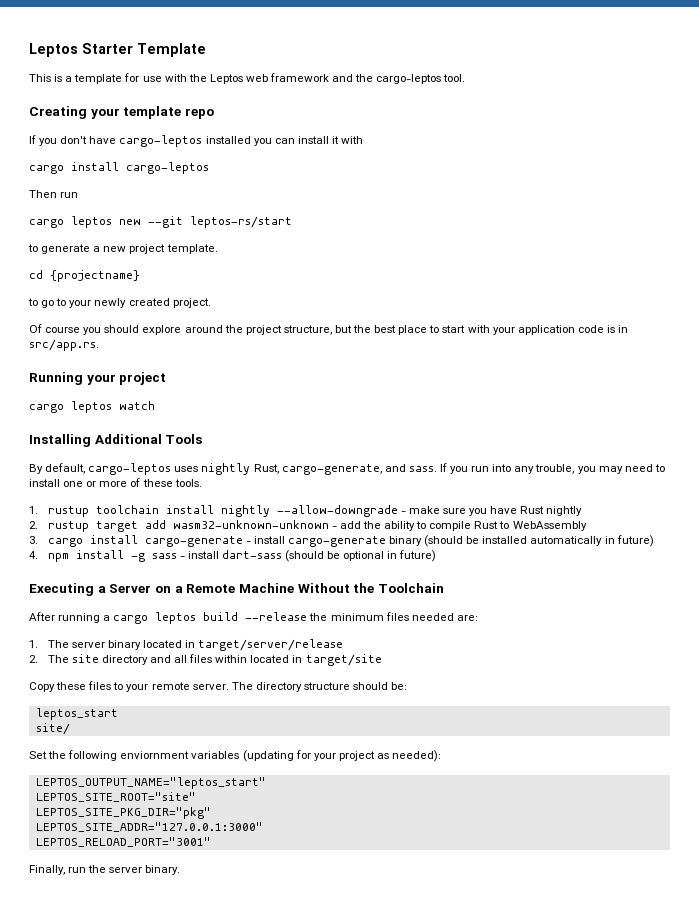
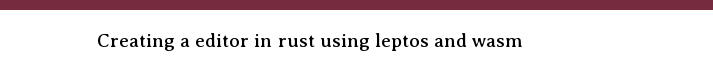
[29,43,206,57] [29,73,466,84] [29,106,214,119] [29,135,364,147] [29,162,209,174] [29,190,79,198] [29,216,292,228] [28,244,218,254] [29,270,140,282] [28,298,211,308] [29,324,629,335] [29,339,99,351] [29,372,167,385] [29,401,155,413] [29,434,203,447] [29,463,665,475] [29,478,202,487] [29,505,583,517] [29,520,587,532] [29,535,654,547] [29,550,437,562] [29,583,444,596] [29,612,478,624] [29,639,344,651] [29,654,382,666] [29,681,408,692] [35,708,118,720] [35,723,70,735] [29,750,442,762] [35,777,266,789] [35,792,196,802] [35,807,211,819] [35,822,263,832] [35,837,211,847] [29,865,181,875] Leptos Starter Template // This is a template for use with the Leptos web framework and the cargo-leptos tool. // Creating your template repo // If you don't have cargo-leptos installed you can install it with // cargo install cargo-leptos // Then run // cargo leptos new --git leptos-rs/start // to generate a new project template. // cd {projectname} // to go to your newly created project. // Of course you should explore around the project structure, but the best place to start with your application code is in src/app.rs. // Running your project // cargo leptos watch // Installing Additional Tools // By default, cargo-leptos uses nightly Rust, cargo-generate, and sass. If you run into any trouble, you may need to install one or more of these tools. // 1. rustup toolchain install nightly --allow-downgrade - make sure you have Rust nightly // 2. rustup target add wasm32-unknown-unknown - add the ability to compile Rust to WebAssembly // 3. cargo install cargo-generate - install cargo-generate binary (should be installed automatically in future) // 4. npm install -g sass - install dart-sass (should be optional in future) // Executing a Server on a Remote Machine Without the Toolchain // After running a cargo leptos build --release the minimum files needed are: // 1. The server binary located in target/server/release // 2. The site directory and all files within located in target/site // Copy these files to your remote server. The directory structure should be: // leptos_start // site/ // Set the following enviornment variables (updating for your project as needed): // LEPTOS_OUTPUT_NAME="leptos_start" // LEPTOS_SITE_ROOT="site" // LEPTOS_SITE_PKG_DIR="pkg" // LEPTOS_SITE_ADDR="127.0.0.1:3000" // LEPTOS_RELOAD_PORT="3001" // Finally, run the server binary. -> [97,33,524,51] Creating a editor in rust using leptos and wasm

